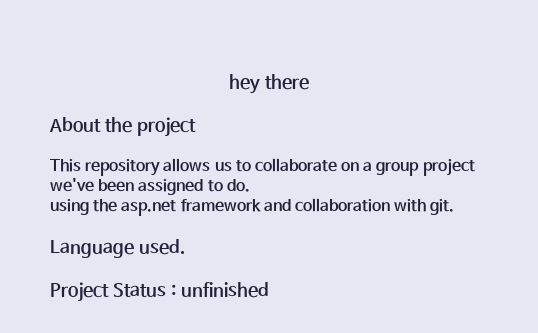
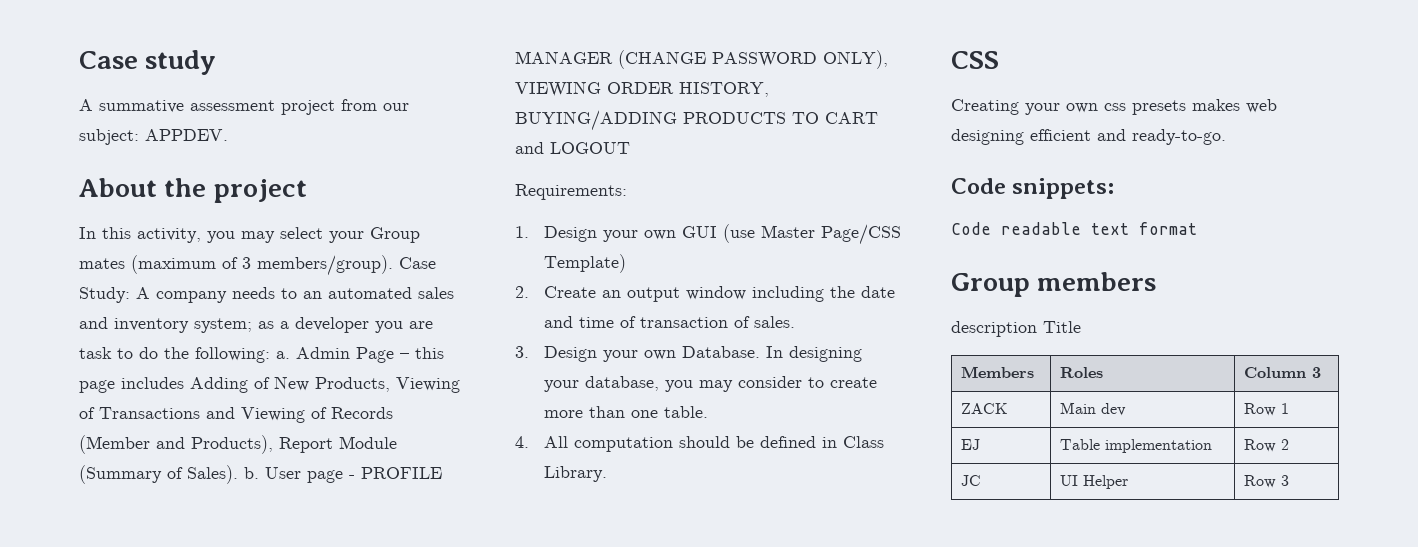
[229,74,309,94] [49,117,196,137] [50,158,475,176] [50,178,250,195] [50,198,455,216] [50,239,185,258] [50,282,269,302] hey there // About the project // This repository allows us to collaborate on a group project we've been assigned to do. // using the asp.net framework and collaboration with git. // Language used. // Project Status : unfinished -> [79,50,217,75] [79,99,409,115] [79,129,228,145] [79,178,307,203] [79,227,420,243] [79,255,436,276] [79,287,454,303] [79,317,433,333] [79,347,444,363] [79,376,460,393] [79,407,393,423] [79,435,397,454] [79,465,442,484] [515,50,888,69] [515,81,769,97] [515,110,878,131] [515,142,630,154] [515,184,627,200] [515,224,902,245] [544,254,627,273] [515,286,896,302] [544,316,796,328] [515,346,863,362] [544,376,878,392] [544,406,709,418] [515,436,885,452] [544,466,608,482] [951,51,999,69] [951,99,1277,115] [951,129,1226,145] [951,178,1115,199] [951,222,1197,235] [951,272,1157,297] [951,321,1081,337] [961,366,1035,378] [1060,367,1104,378] [1244,367,1322,378] [961,403,1008,414] [1060,402,1127,416] [1244,403,1290,416] [961,439,981,450] [1060,439,1213,453] [1244,439,1290,452] [961,475,982,486] [1060,475,1129,489] [1244,475,1290,488] Case study // A summative assessment project from our subject: APPDEV. // About the project // In this activity, you may select your Group mates (maximum of 3 members/group). Case Study: A company needs to an automated sales and inventory system; as a developer you are task to do the following: a. Admin Page – this page includes Adding of New Products, Viewing of Transactions and Viewing of Records (Member and Products), Report Module (Summary of Sales). b. User page - PROFILE MANAGER (CHANGE PASSWORD ONLY), VIEWING ORDER HISTORY, BUYING/ADDING PRODUCTS TO CART and LOGOUT // Requirements: // 1. Design your own GUI (use Master Page/CSS Template) // 2. Create an output window including the date and time of transaction of sales. // 3. Design your own Database. In designing your database, you may consider to create more than one table. // 4. All computation should be defined in Class Library. // CSS // Creating your own css presets makes web designing efficient and ready-to-go. // Code snippets: // Code readable text format // Group members // description Title // Members | Roles | Column 3 // ZACK | Main dev | Row 1 // EJ | Table implementation | Row 2 // JC | UI Helper | Row 3

